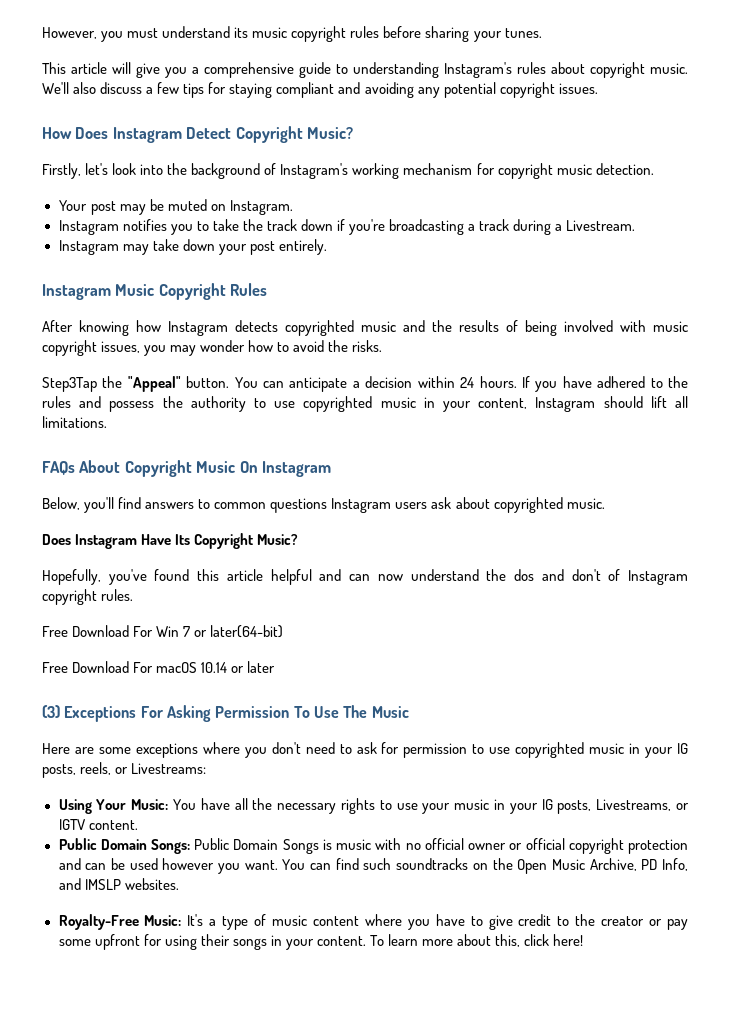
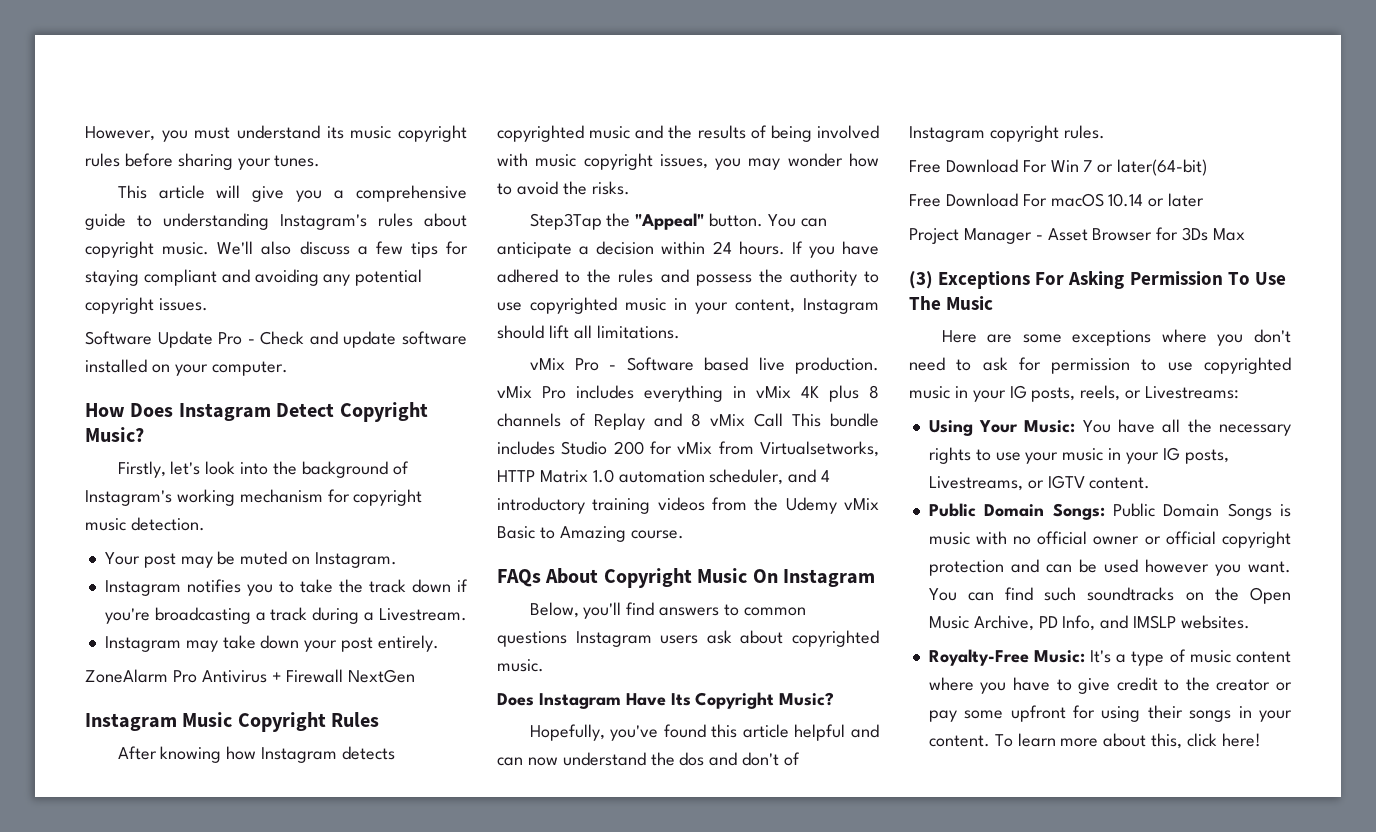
(598, 88) none -> [85,331,467,348] [85,359,288,376] // Software Update Pro - Check and update software installed on your computer.
(327, 247) none -> [85,669,416,683] // ZoneAlarm Pro Antivirus + Firewall NextGen
(107, 422) none -> [529,357,879,374] [497,385,879,402] [497,413,879,430] [497,441,879,457] [497,469,831,485] [497,497,879,514] [497,526,684,542] // vMix Pro - Software based live production. vMix Pro includes everything in vMix 4K plus 8 channels of Replay and 8 vMix Call This bundle includes Studio 200 for vMix from Virtualsetworks, HTTP Matrix 1.0 automation scheduler, and 4 introductory training videos from the Udemy vMix Basic to Amazing course.
(276, 667) none -> [909,227,1246,244] // Project Manager - Asset Browser for 3Ds Max

